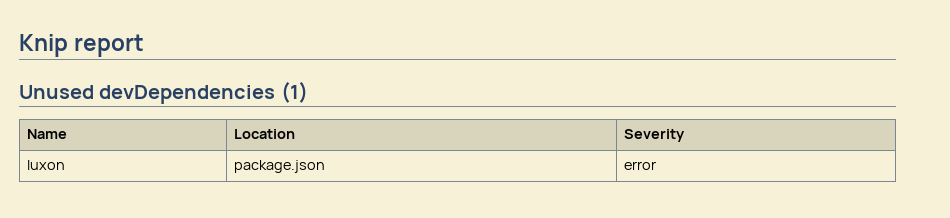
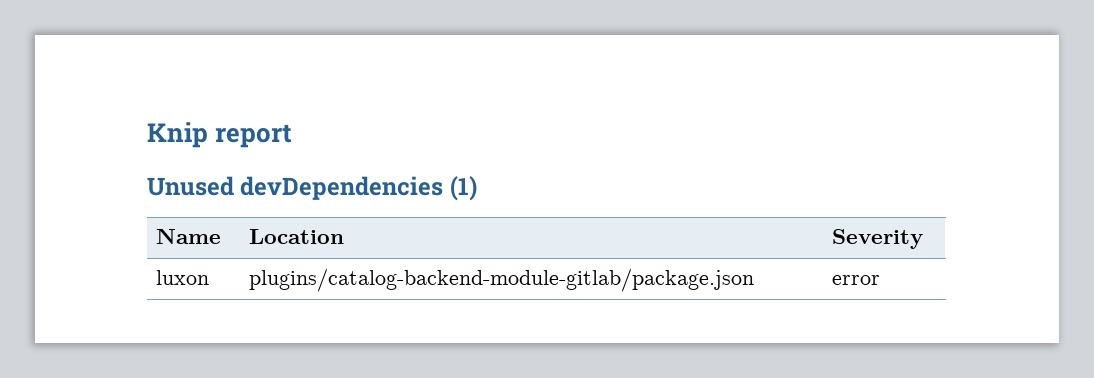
[234,160,326,173] package.json -> [249,268,755,292] plugins/catalog-backend-module-gitlab/package.json

